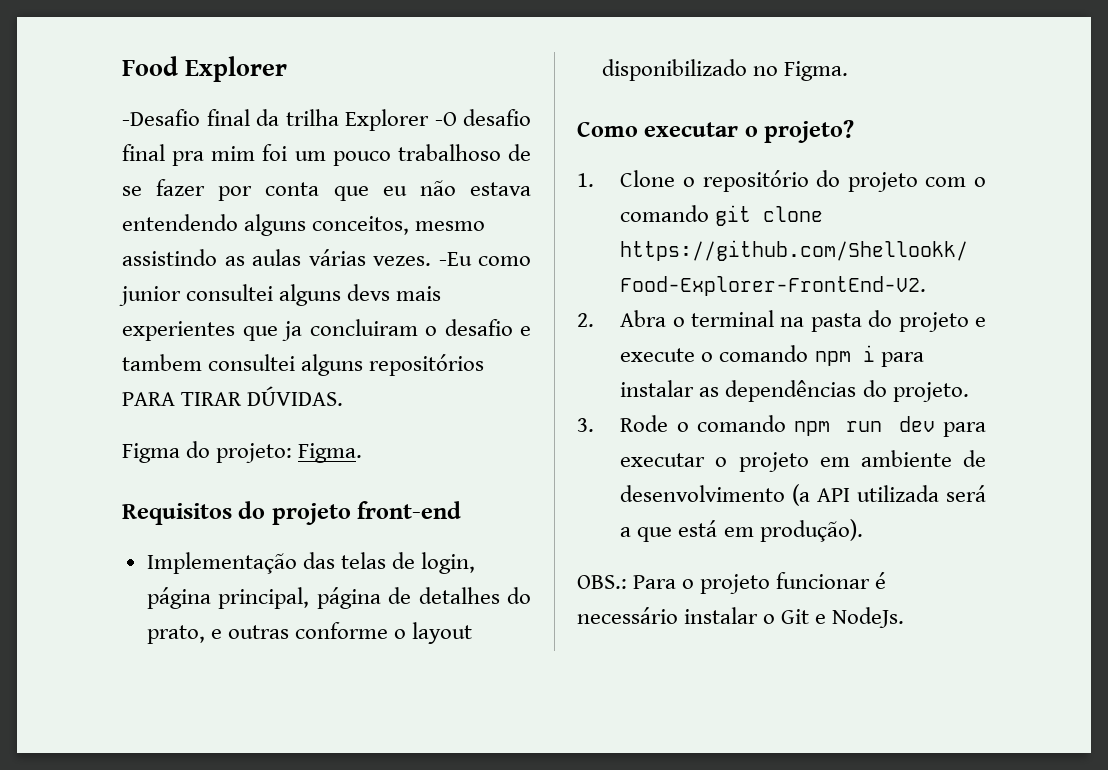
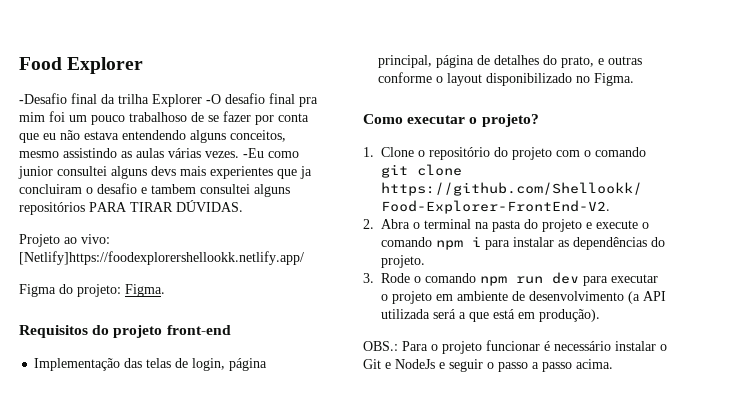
(344, 396) none -> [19,234,110,247] [19,251,304,265] // Projeto ao vivo: [Netlify]https://foodexplorershellookk.netlify.app/
[832,607,905,628] NodeJs. -> [395,359,613,372] NodeJs e seguir o passo a passo acima.

